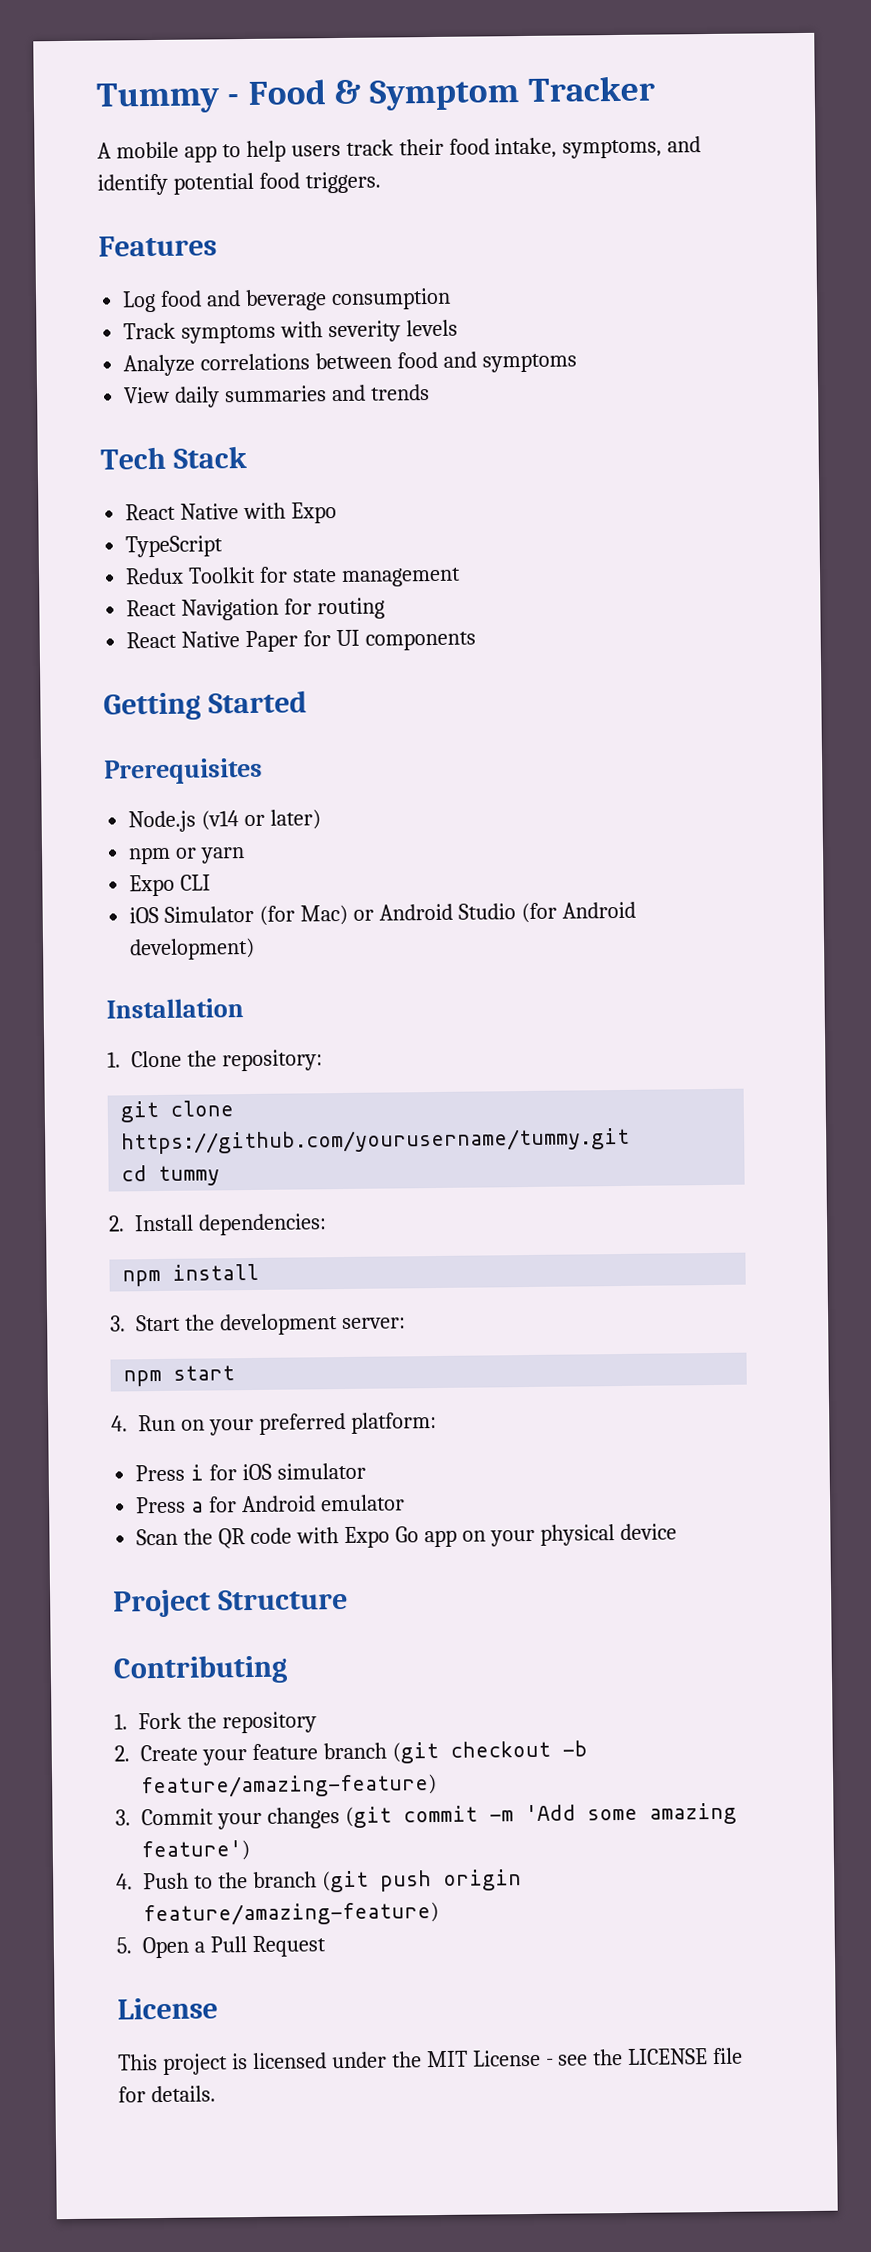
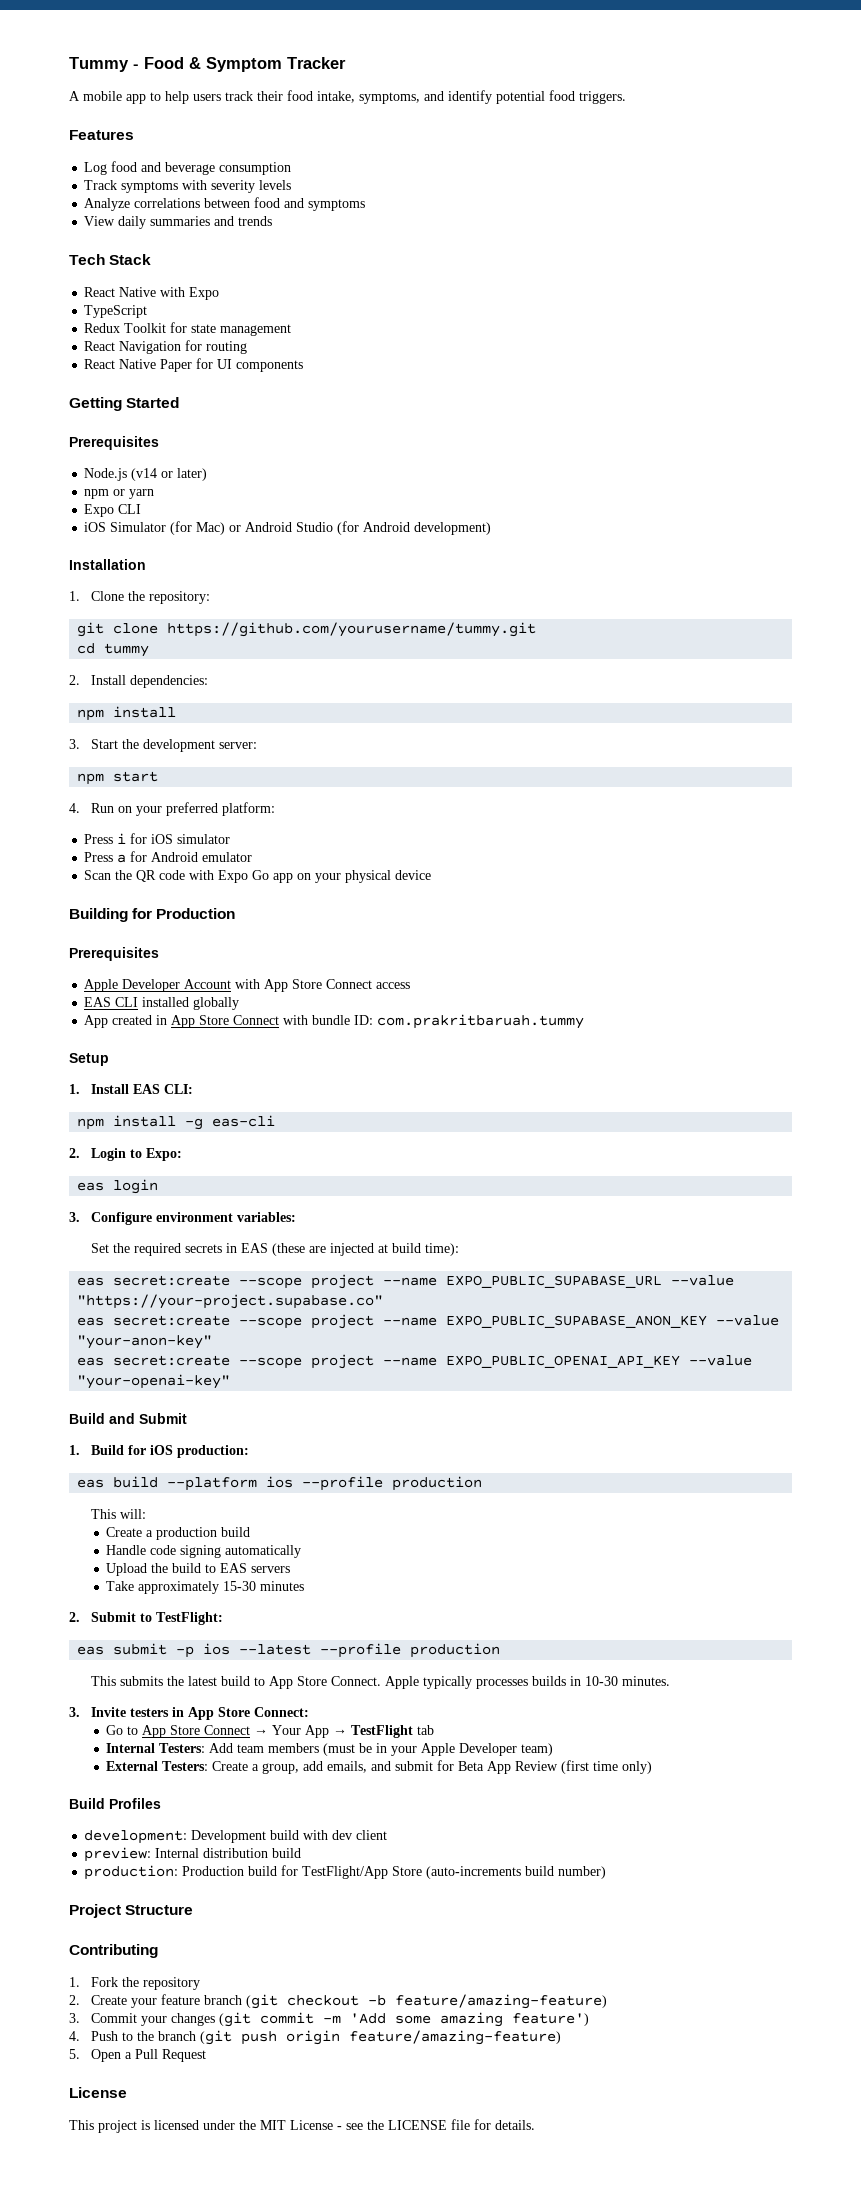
(677, 1532) none -> [69,908,236,922] [69,947,159,961] [84,979,411,992] [84,997,240,1010] [84,1014,585,1029] [69,1053,109,1066] [69,1084,193,1094] [77,1115,276,1130] [69,1148,182,1161] [77,1179,159,1194] [69,1212,296,1225] [90,1243,459,1256] [77,1274,735,1289] [77,1294,384,1309] [77,1314,780,1329] [77,1335,213,1349] [77,1354,753,1369] [77,1374,231,1389] [69,1413,187,1424] [69,1445,249,1458] [77,1476,483,1491] [90,1509,146,1519] [106,1527,251,1540] [106,1545,302,1558] [106,1563,291,1576] [106,1581,305,1594] [69,1612,223,1625] [77,1643,501,1658] [90,1676,670,1689] [69,1707,309,1720] [106,1725,435,1738] [106,1743,554,1756] [106,1760,653,1774] [69,1798,161,1809] [84,1830,388,1844] [84,1847,302,1862] [84,1865,607,1880] // Building for Production // Prerequisites // Apple Developer Account with App Store Connect access // EAS CLI installed globally // App created in App Store Connect with bundle ID: com.prakritbaruah.tummy // Setup // 1. Install EAS CLI: // npm install -g eas-cli // 2. Login to Expo: // eas login // 3. Configure environment variables: // Set the required secrets in EAS (these are injected at build time): // eas secret:create --scope project --name EXPO_PUBLIC_SUPABASE_URL --value "https://your-project.supabase.co" // eas secret:create --scope project --name EXPO_PUBLIC_SUPABASE_ANON_KEY --value "your-anon-key" // eas secret:create --scope project --name EXPO_PUBLIC_OPENAI_API_KEY --value "your-openai-key" // Build and Submit // 1. Build for iOS production: // eas build --platform ios --profile production // This will: // Create a production build // Handle code signing automatically // Upload the build to EAS servers // Take approximately 15-30 minutes // 2. Submit to TestFlight: // eas submit -p ios --latest --profile production // This submits the latest build to App Store Connect. Apple typically processes builds in 10-30 minutes. // 3. Invite testers in App Store Connect: // Go to App Store Connect → Your App → TestFlight tab // Internal Testers: Add team members (must be in your Apple Developer team) // External Testers: Create a group, add emails, and submit for Beta App Review (first time only) // Build Profiles // development: Development build with dev client // preview: Internal distribution build // production: Production build for TestFlight/App Store (auto-increments build number)

